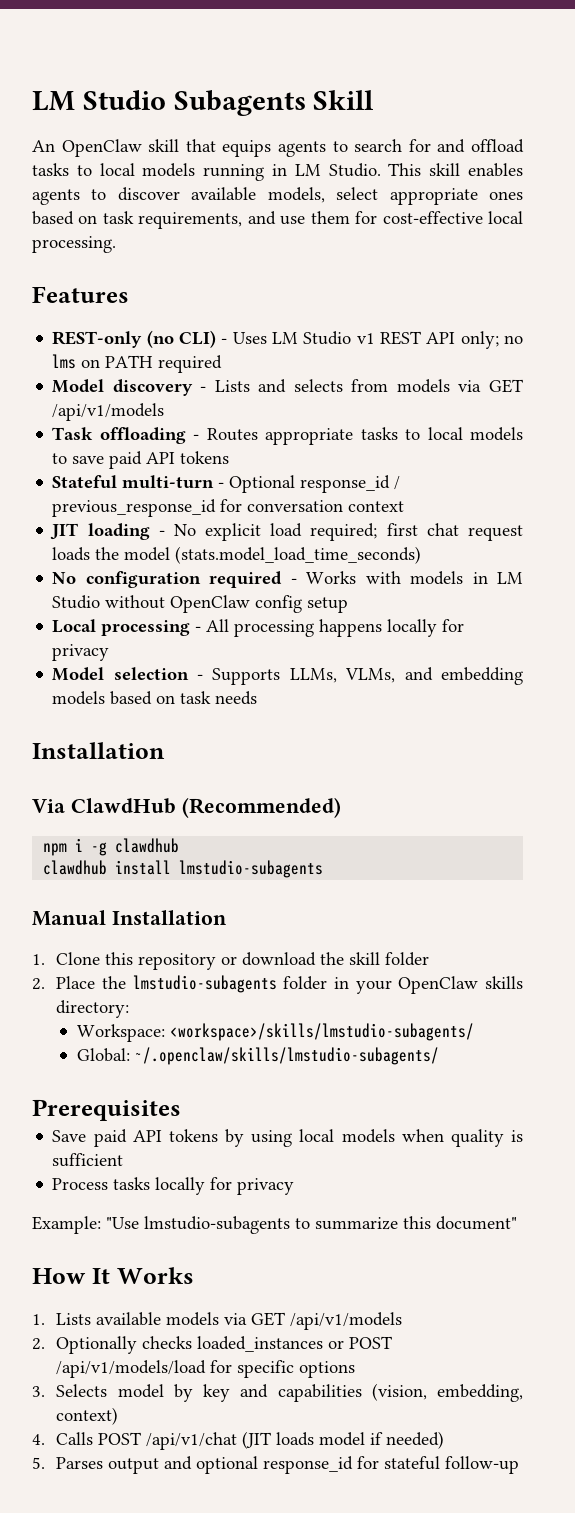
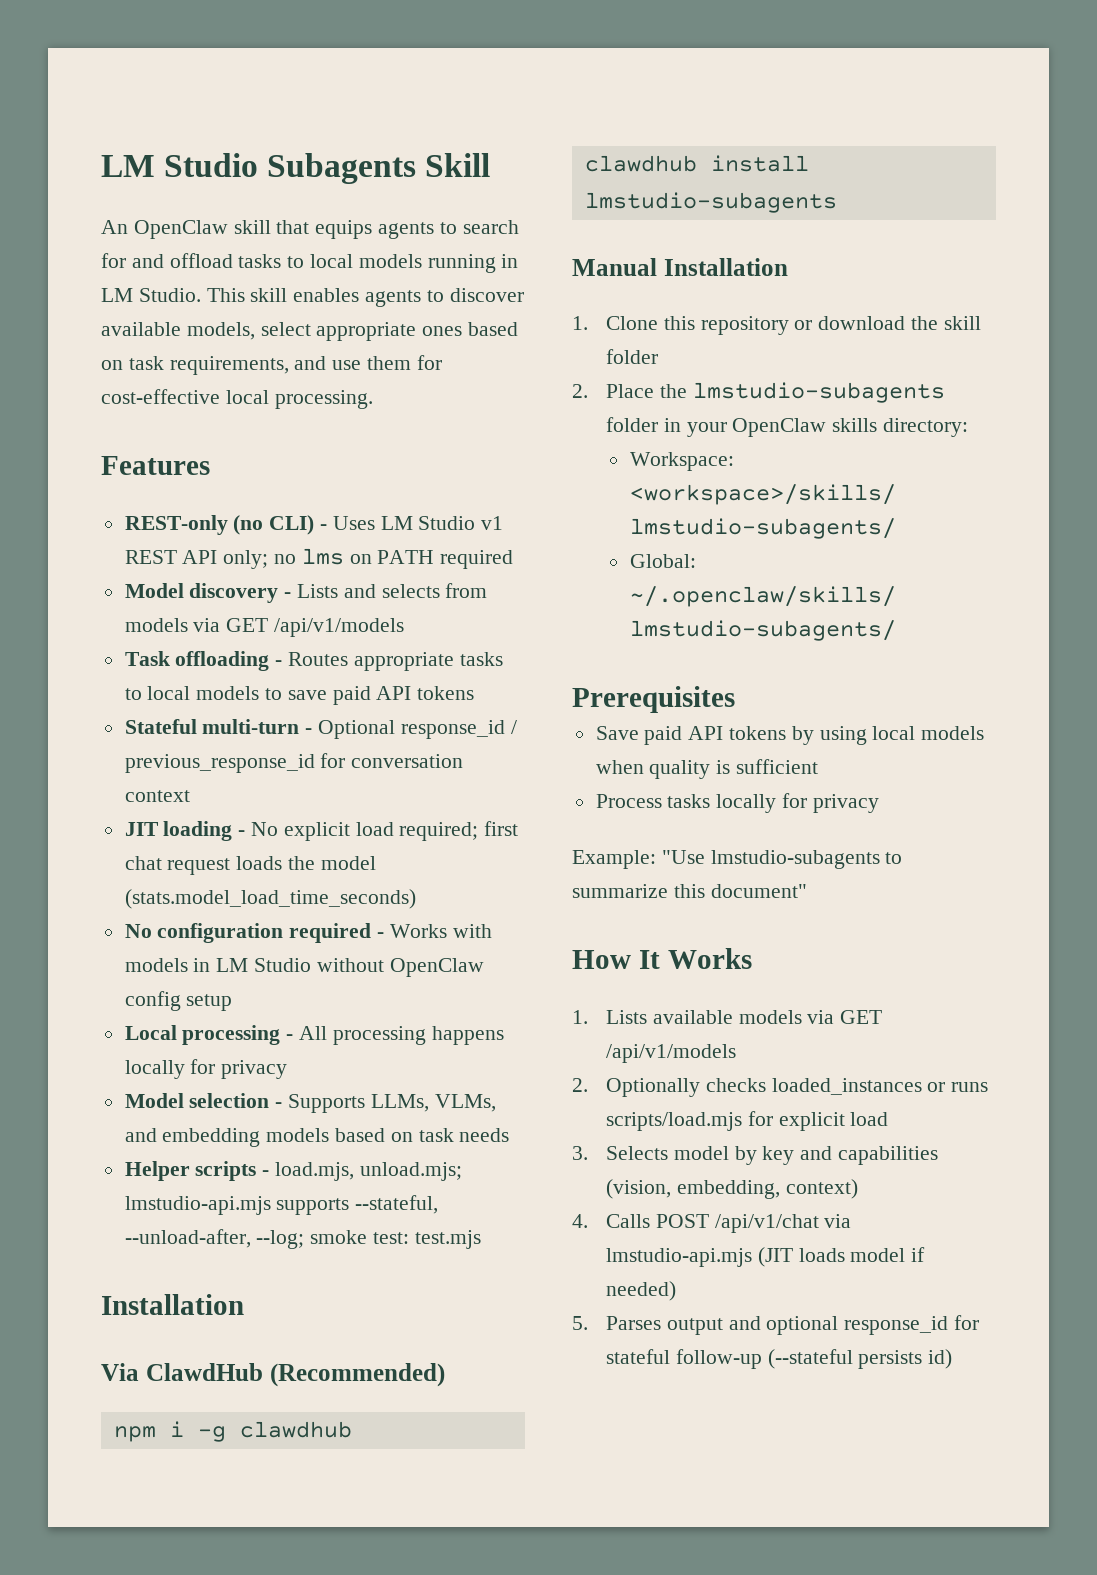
(258, 698) none -> [124,1161,462,1181] [124,1195,439,1215] [124,1229,481,1249] // Helper scripts - load.mjs, unload.mjs; lmstudio-api.mjs supports --stateful, --unload-after, --log; smoke test: test.mjs
[349,1336,393,1349] [56,1360,356,1378] POST /api/v1/models/load for specific options -> [951,1082,989,1092] [605,1111,889,1131] runs scripts/load.mjs for explicit load
(238, 1441) none -> [824,1214,852,1228] [605,1248,752,1267] via lmstudio-api.mjs
(520, 1465) none -> [767,1349,953,1369] (--stateful persists id)

